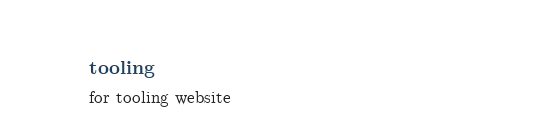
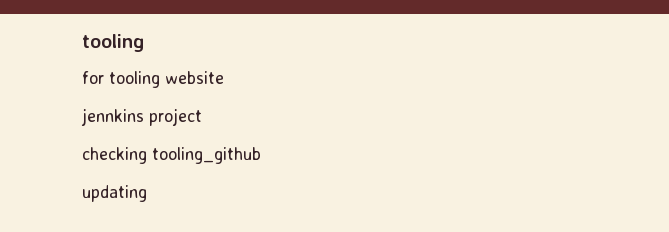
(231, 98) none -> [81,108,202,126] [82,147,261,164] [82,185,147,202] // jennkins project // checking tooling_github // updating

